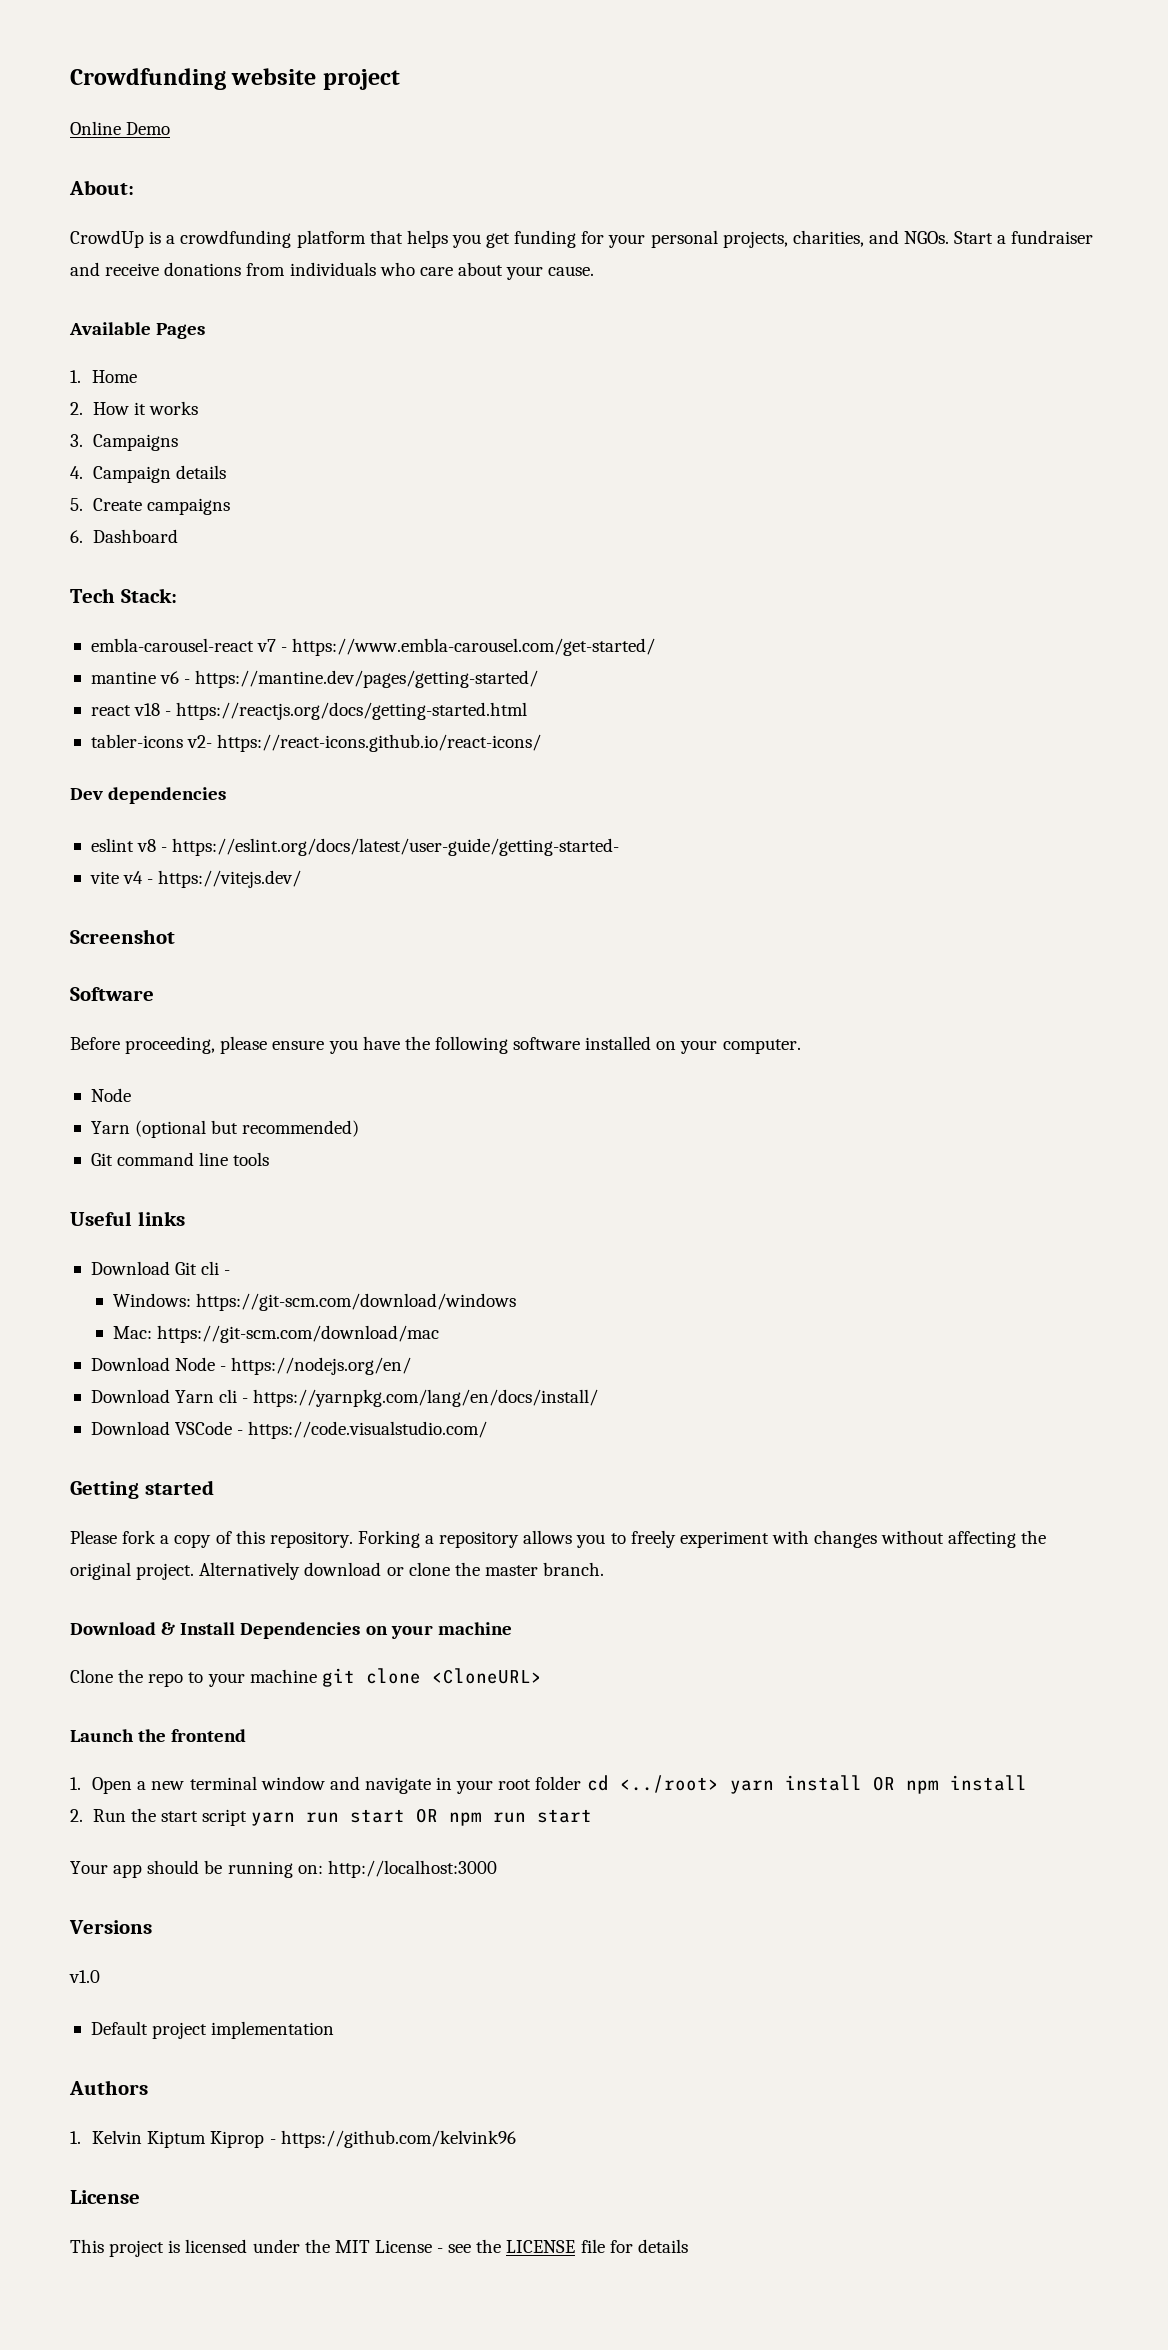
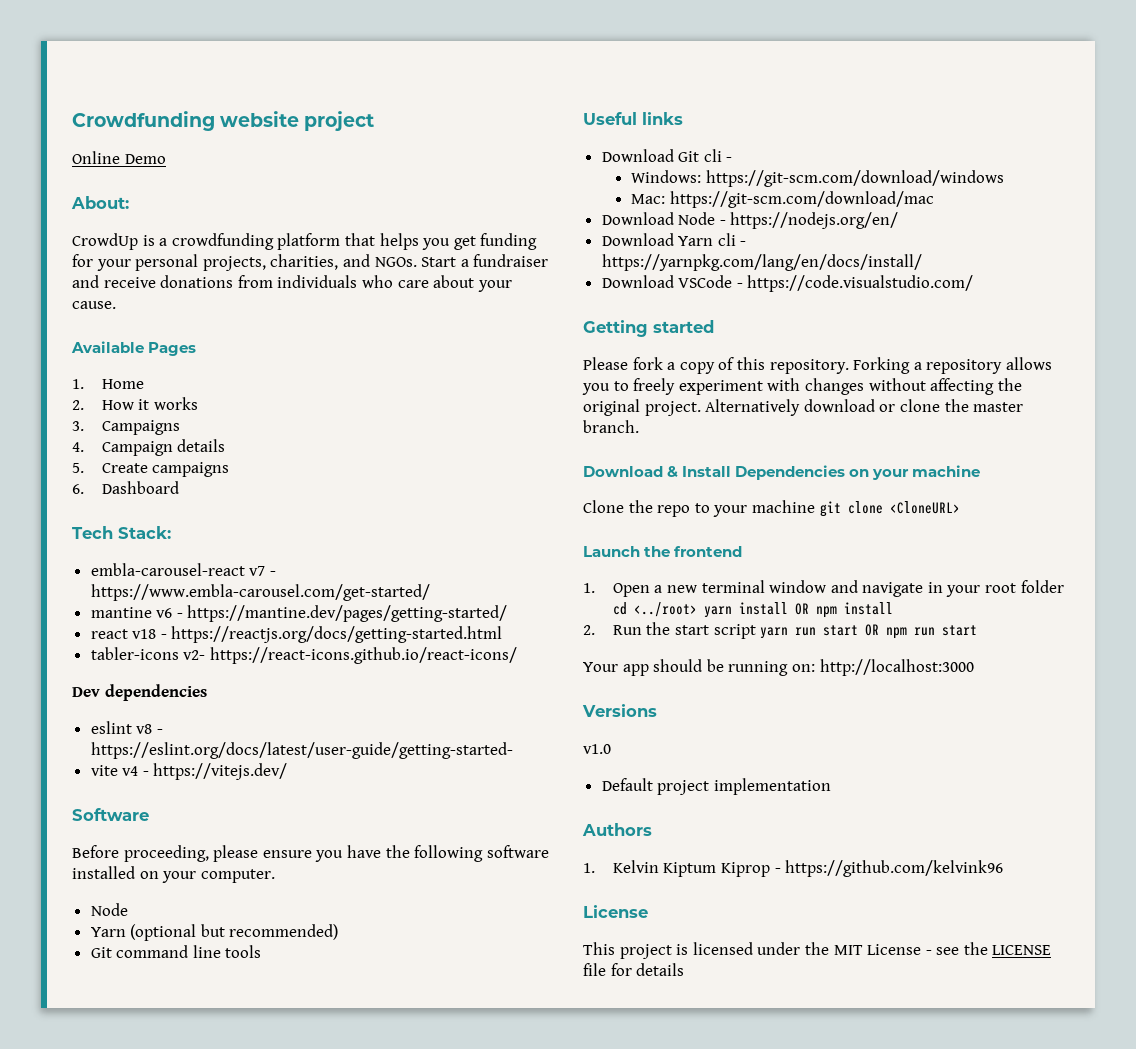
[70,929,175,944] // Screenshot -> (288, 771) none

